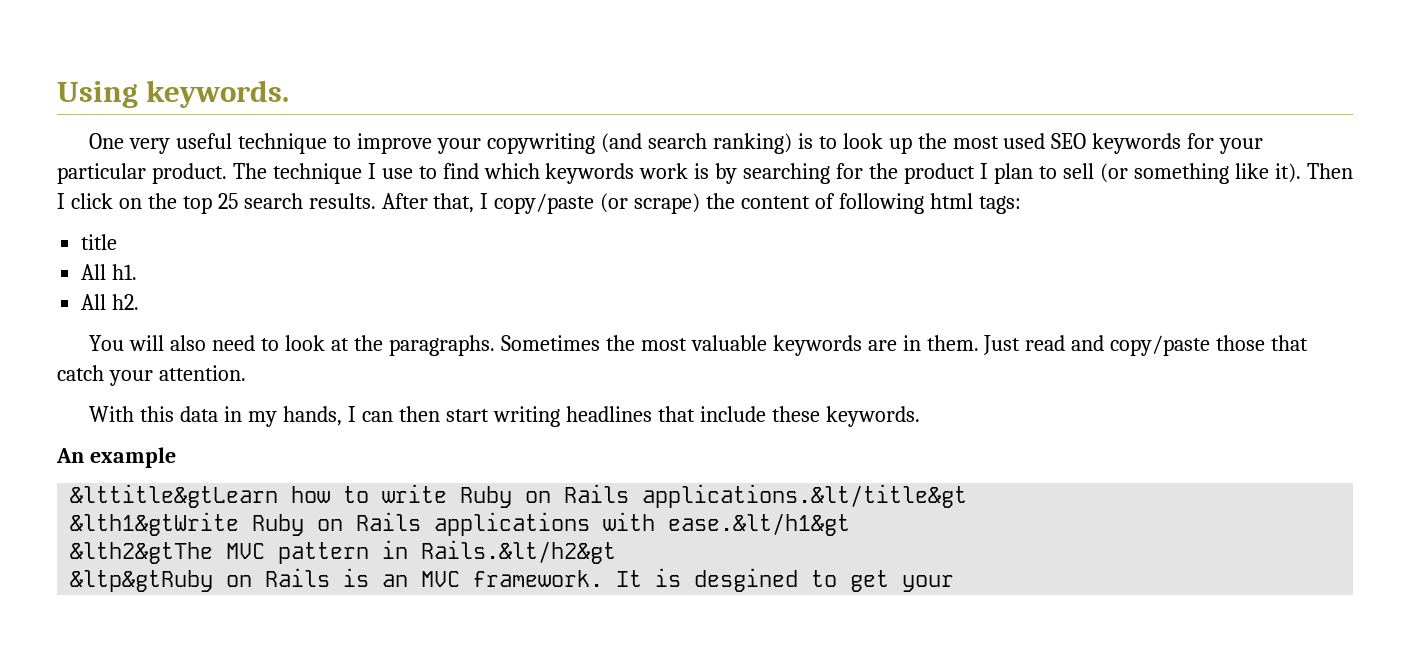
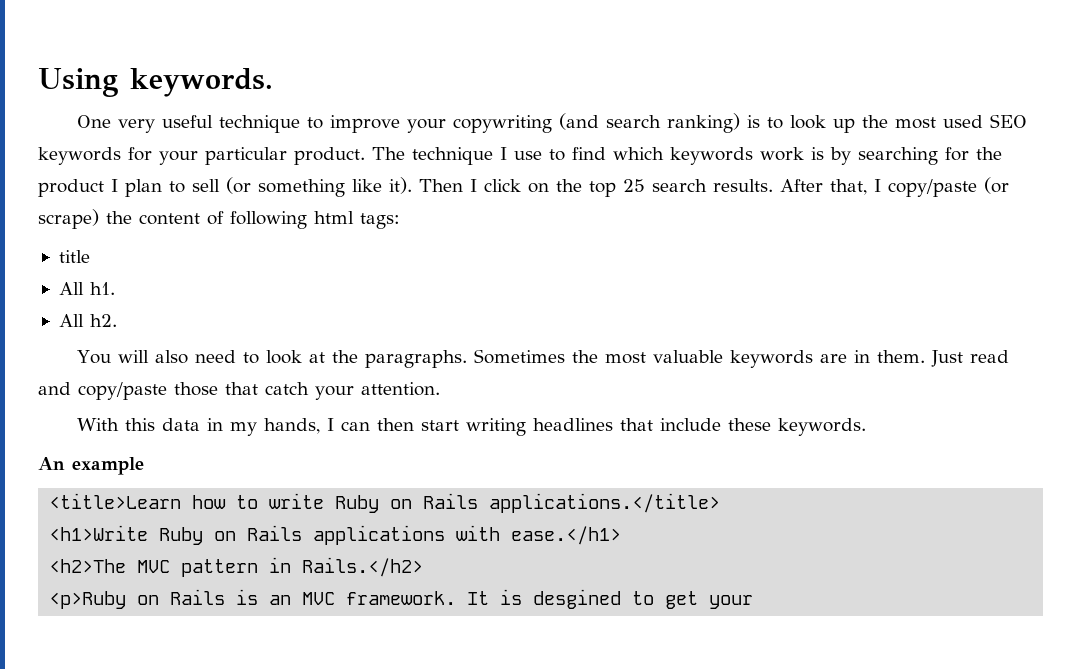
[70,484,279,508] &lttitle&gtLearn -> [49,493,182,509] <title>Learn
[642,484,968,508] [70,512,240,536] applications.&lt/title&gt // &lth1&gtWrite -> [489,493,721,513] [49,525,149,541] applications.</title> // <h1>Write
[668,513,851,536] [70,542,214,564] ease.&lt/h1&gt // &lth2&gtThe -> [511,526,622,545] [49,559,127,573] ease.</h1> // <h2>The
[421,540,617,564] [70,570,214,592] Rails.&lt/h2&gt // &ltp&gtRuby -> [302,557,424,577] [49,591,127,609] Rails.</h2> // <p>Ruby

